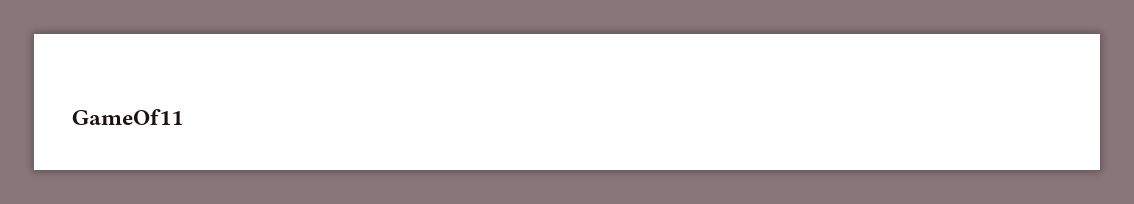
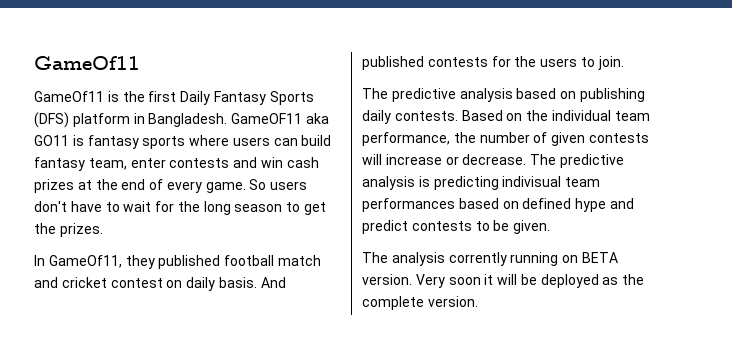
[72,109,183,125] GameOf11 -> [34,56,140,70] [34,91,314,105] [34,112,329,128] [34,135,332,149] [34,157,319,171] [34,179,308,193] [34,201,327,215] [34,223,103,237] [34,255,321,269] [34,277,286,291] [362,56,624,70] [362,88,645,102] [362,110,650,124] [362,132,649,146] [362,154,624,168] [362,176,601,190] [362,198,634,212] [362,220,551,234] [362,252,618,266] [362,274,645,288] [362,296,478,310] GameOf11 // GameOf11 is the first Daily Fantasy Sports (DFS) platform in Bangladesh. GameOF11 aka GO11 is fantasy sports where users can build fantasy team, enter contests and win cash prizes at the end of every game. So users don't have to wait for the long season to get the prizes. // In GameOf11, they published football match and cricket contest on daily basis. And published contests for the users to join. // The predictive analysis based on publishing daily contests. Based on the individual team performance, the number of given contests will increase or decrease. The predictive analysis is predicting indivisual team performances based on defined hype and predict contests to be given. // The analysis corrently running on BETA version. Very soon it will be deployed as the complete version.

